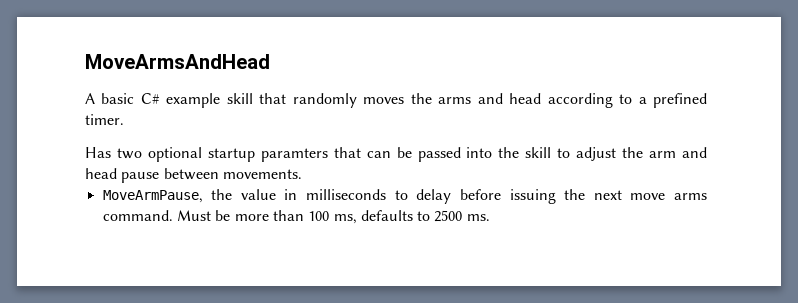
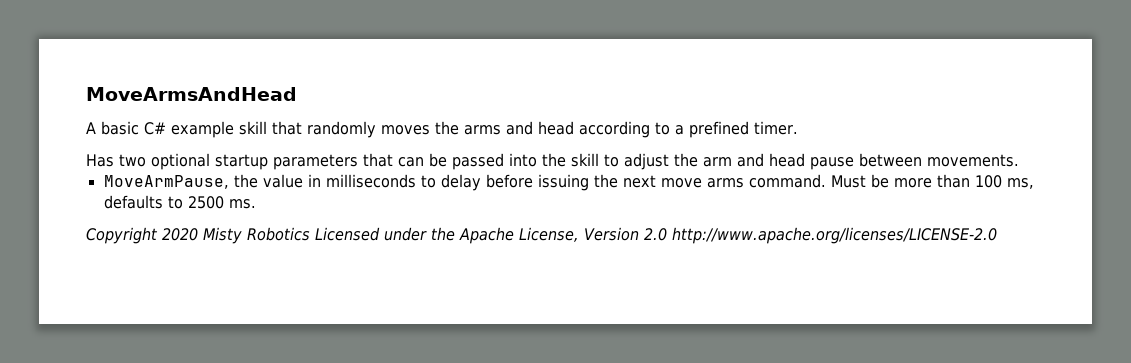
[260,148,328,162] paramters -> [273,154,358,170] parameters
(490, 217) none -> [86,227,997,244] // Copyright 2020 Misty Robotics Licensed under the Apache License, Version 2.0 http://www.apache.org/licenses/LICENSE-2.0

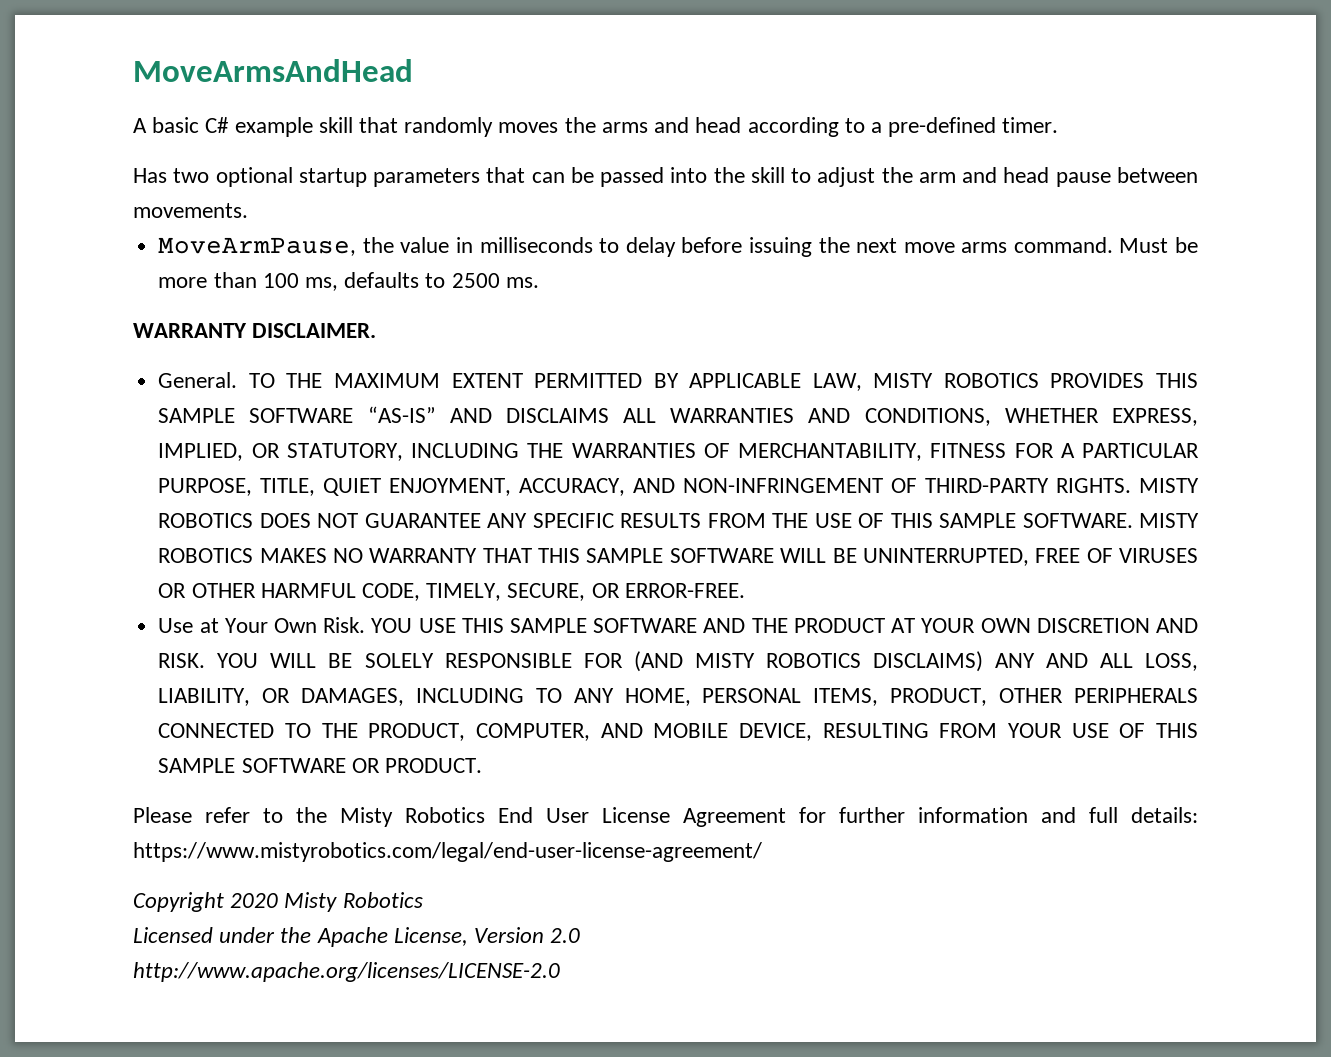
[689,121,749,138] prefined -> [888,117,997,137] pre-defined
(256, 204) none -> [133,323,377,338] [158,372,1198,391] [158,406,1198,426] [158,443,1199,461] [158,478,1200,496] [158,513,1199,528] [158,548,1198,566] [158,583,745,601] [158,617,1199,633] [158,651,1198,672] [158,688,1198,706] [158,723,1199,741] [158,758,482,773] [133,807,1198,827] [133,842,762,862] // WARRANTY DISCLAIMER. // General. TO THE MAXIMUM EXTENT PERMITTED BY APPLICABLE LAW, MISTY ROBOTICS PROVIDES THIS SAMPLE SOFTWARE “AS-IS” AND DISCLAIMS ALL WARRANTIES AND CONDITIONS, WHETHER EXPRESS, IMPLIED, OR STATUTORY, INCLUDING THE WARRANTIES OF MERCHANTABILITY, FITNESS FOR A PARTICULAR PURPOSE, TITLE, QUIET ENJOYMENT, ACCURACY, AND NON-INFRINGEMENT OF THIRD-PARTY RIGHTS. MISTY ROBOTICS DOES NOT GUARANTEE ANY SPECIFIC RESULTS FROM THE USE OF THIS SAMPLE SOFTWARE. MISTY ROBOTICS MAKES NO WARRANTY THAT THIS SAMPLE SOFTWARE WILL BE UNINTERRUPTED, FREE OF VIRUSES OR OTHER HARMFUL CODE, TIMELY, SECURE, OR ERROR-FREE. // Use at Your Own Risk. YOU USE THIS SAMPLE SOFTWARE AND THE PRODUCT AT YOUR OWN DISCRETION AND RISK. YOU WILL BE SOLELY RESPONSIBLE FOR (AND MISTY ROBOTICS DISCLAIMS) ANY AND ALL LOSS, LIABILITY, OR DAMAGES, INCLUDING TO ANY HOME, PERSONAL ITEMS, PRODUCT, OTHER PERIPHERALS CONNECTED TO THE PRODUCT, COMPUTER, AND MOBILE DEVICE, RESULTING FROM YOUR USE OF THIS SAMPLE SOFTWARE OR PRODUCT. // Please refer to the Misty Robotics End User License Agreement for further information and full details: https://www.mistyrobotics.com/legal/end-user-license-agreement/
(310, 234) none -> (423, 900) //
(667, 234) none -> (581, 935) //

